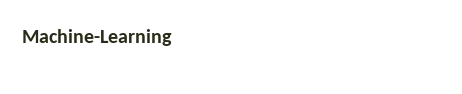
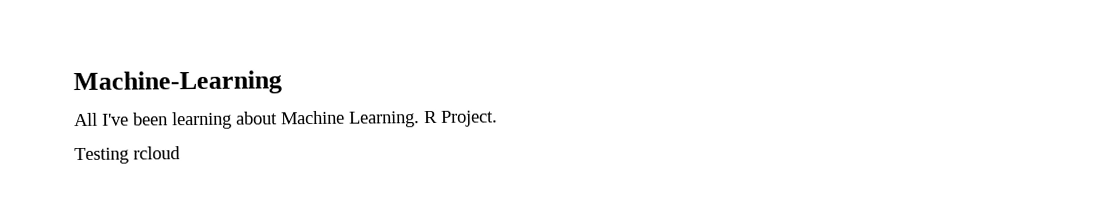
(172, 37) none -> [74,110,498,130] [74,146,181,165] // All I've been learning about Machine Learning. R Project. // Testing rcloud

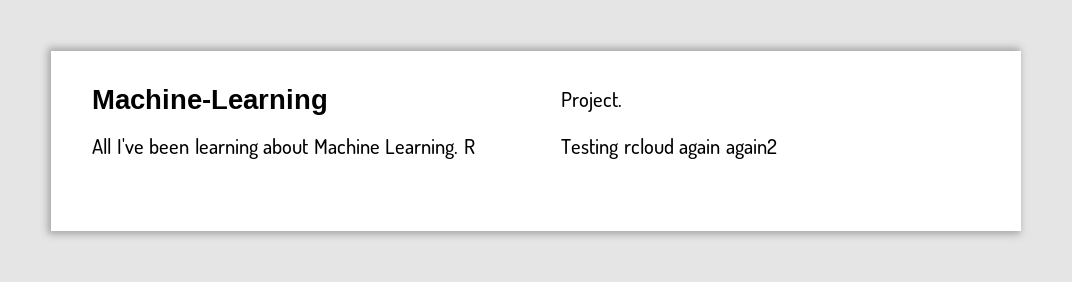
(181, 153) none -> [679,139,777,159] again again2

